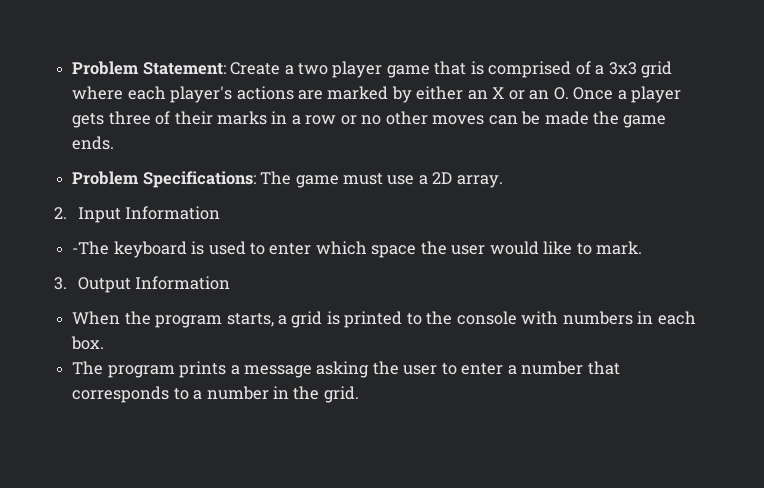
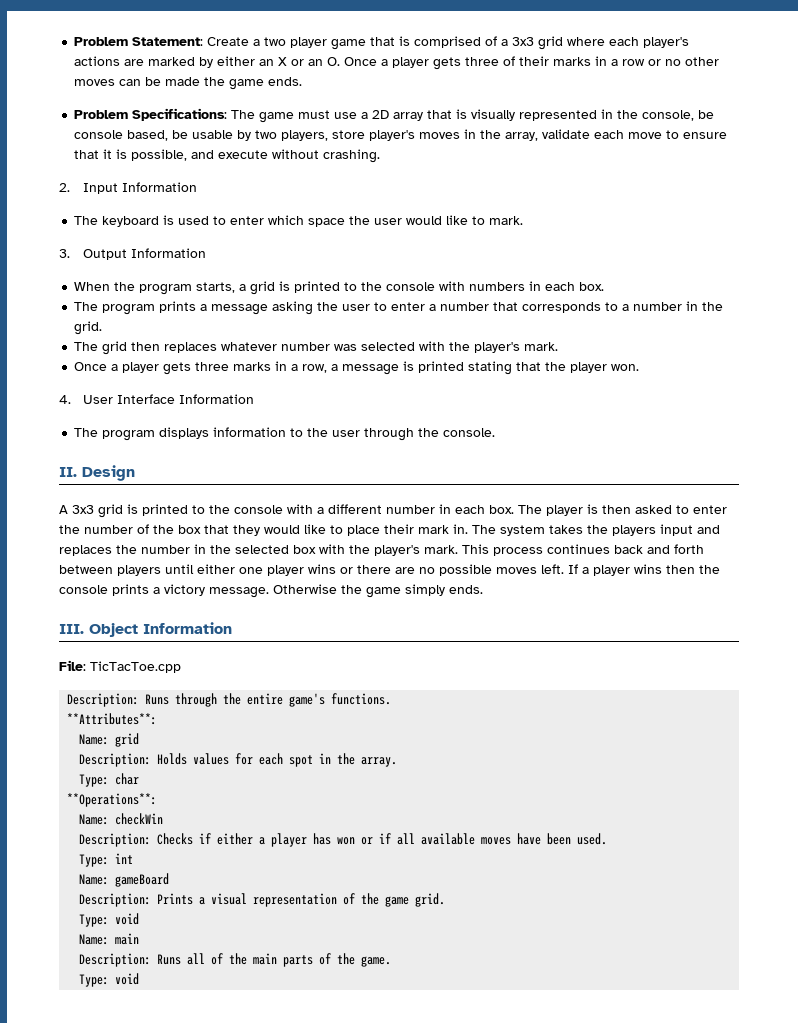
[456,175,503,188] array. -> [393,109,715,121] [74,129,728,141] [74,149,381,163] array that is visually represented in the console, be console based, be usable by two players, store player's moves in the array, validate each move to ensure that it is possible, and execute without crashing.
[72,241,110,255] -The -> [74,216,99,225] The
(359, 394) none -> [74,341,559,355] [74,361,640,375] [59,394,254,404] [74,427,496,441] [59,465,135,481] [59,504,727,518] [59,524,720,536] [59,544,704,556] [59,564,720,576] [59,584,483,598] [59,622,232,637] [59,660,181,673] [67,693,392,707] [67,713,158,725] [79,733,140,747] [79,753,398,767] [79,773,140,787] [67,793,158,807] [79,813,164,825] [79,833,608,847] [79,853,134,867] [79,873,170,887] [79,893,446,907] [79,913,140,927] [79,933,140,945] [79,953,392,967] [79,973,140,987] // The grid then replaces whatever number was selected with the player's mark. // Once a player gets three marks in a row, a message is printed stating that the player won. // 4. User Interface Information // The program displays information to the user through the console. // II. Design // A 3x3 grid is printed to the console with a different number in each box. The player is then asked to enter the number of the box that they would like to place their mark in. The system takes the players input and replaces the number in the selected box with the player's mark. This process continues back and forth between players until either one player wins or there are no possible moves left. If a player wins then the console prints a victory message. Otherwise the game simply ends. // III. Object Information // File: TicTacToe.cpp // Description: Runs through the entire game's functions. // **Attributes**: // Name: grid // Description: Holds values for each spot in the array. // Type: char // **Operations**: // Name: checkWin // Description: Checks if either a player has won or if all available moves have been used. // Type: int // Name: gameBoard // Description: Prints a visual representation of the game grid. // Type: void // Name: main // Description: Runs all of the main parts of the game. // Type: void

